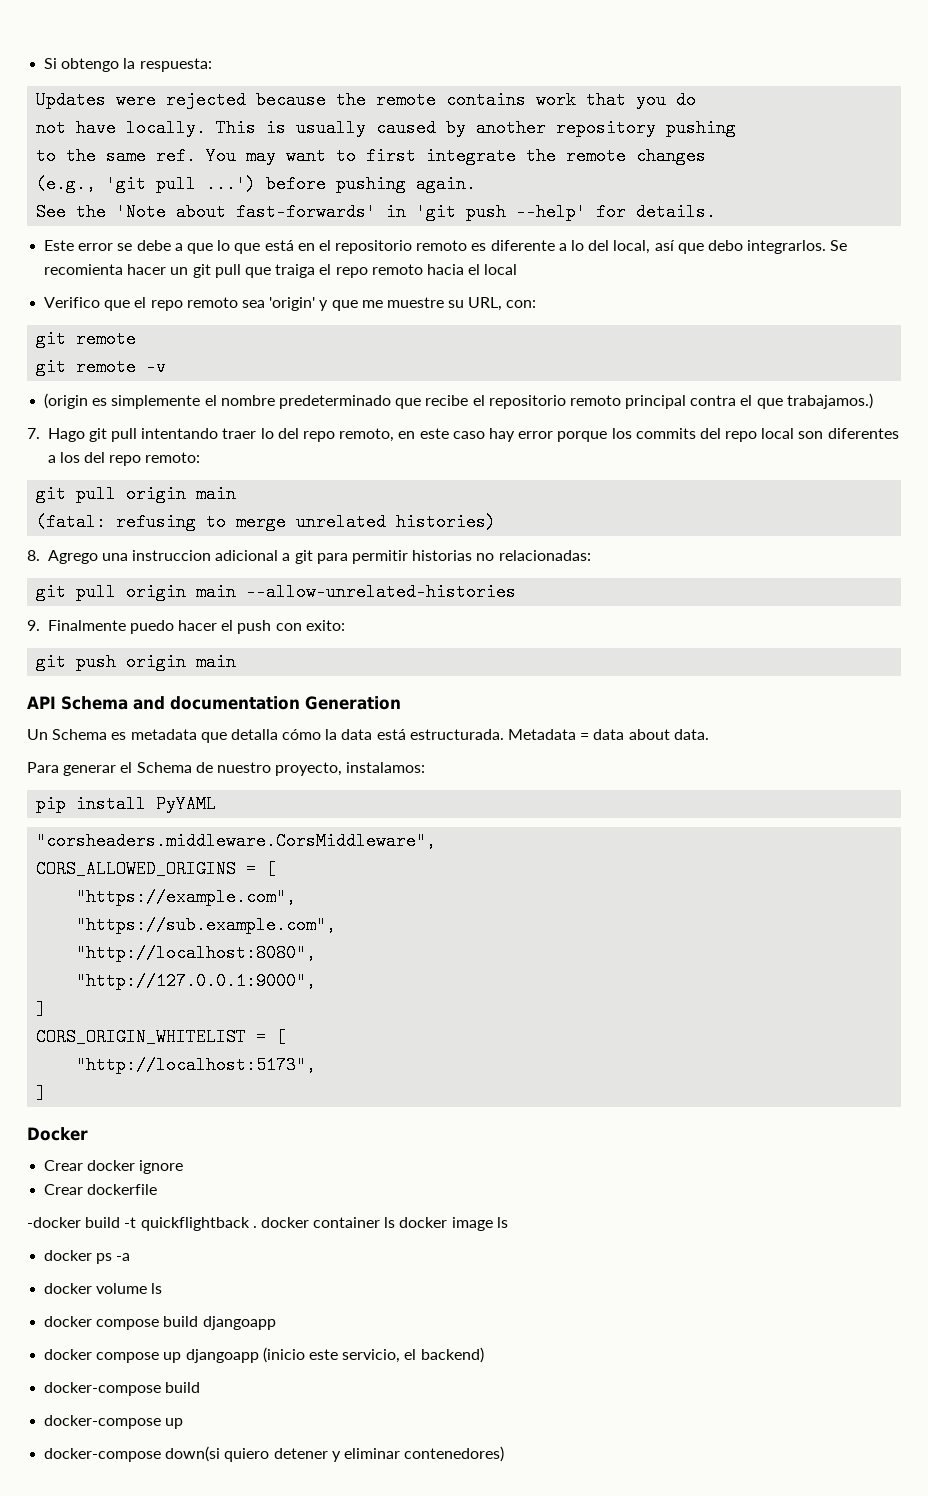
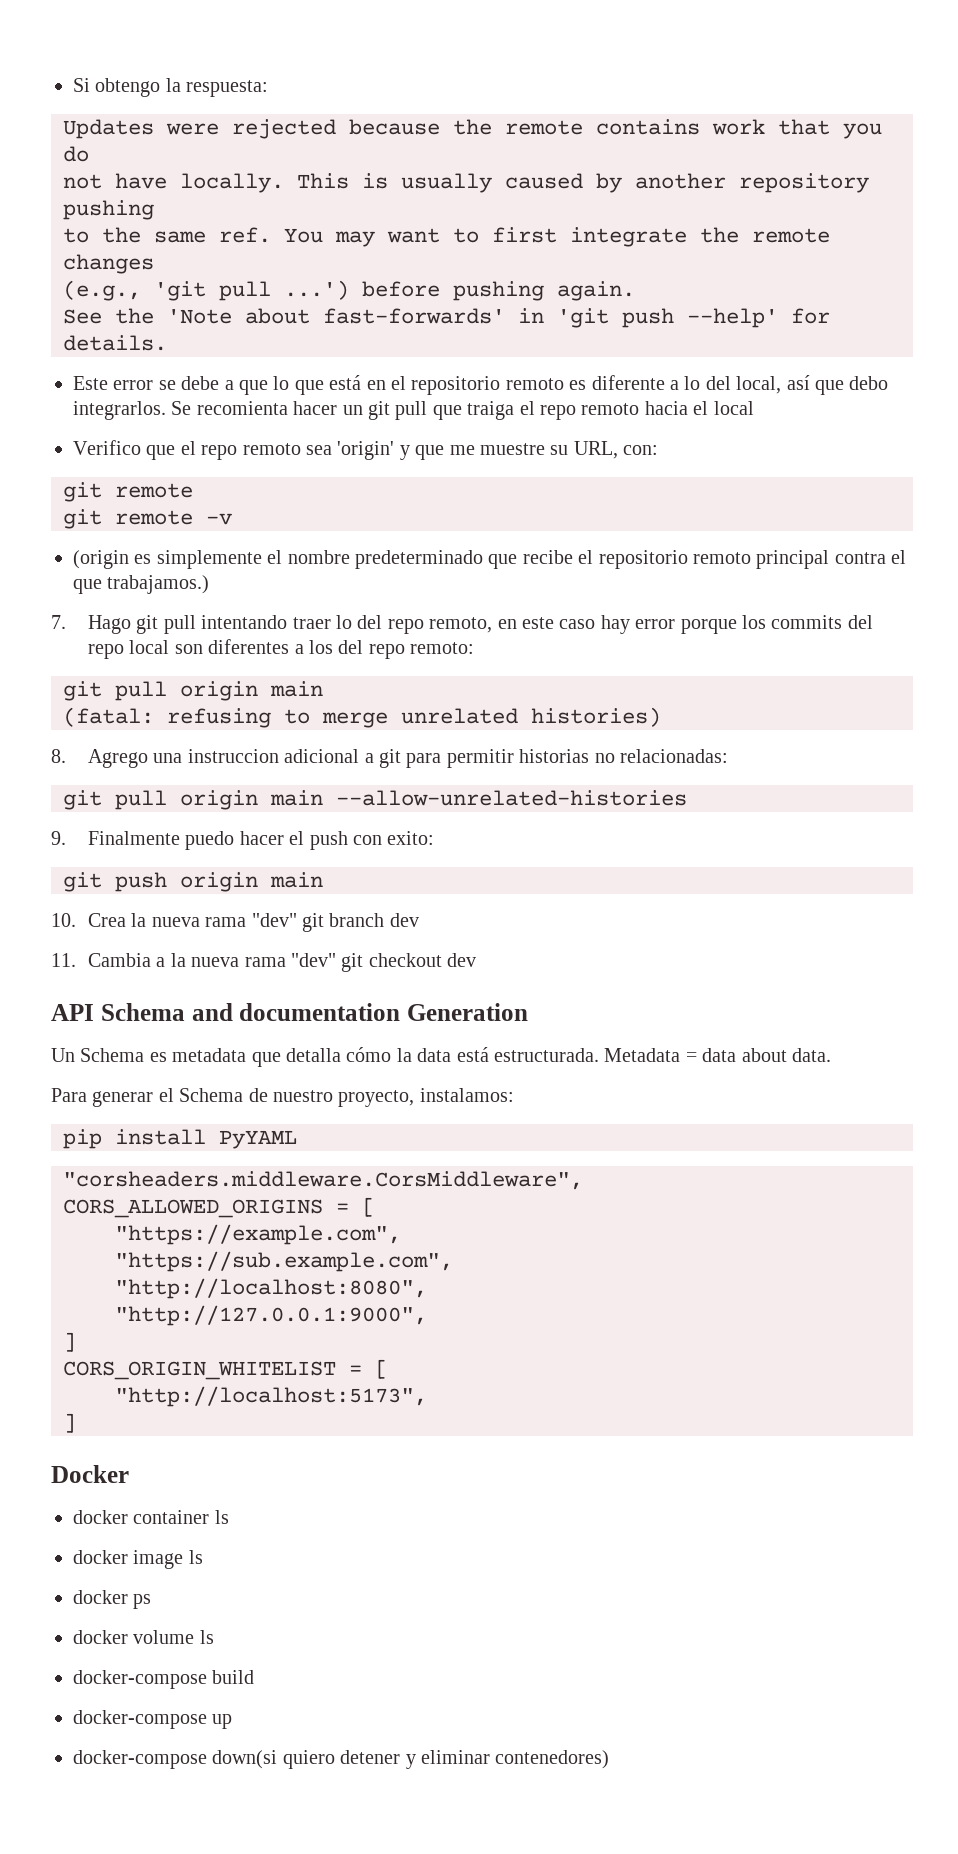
(237, 662) none -> [51,913,419,932] [51,953,477,972] // 10. Crea la nueva rama "dev" git branch dev // 11. Cambia a la nueva rama "dev" git checkout dev
[44,1160,184,1174] [44,1184,158,1195] [27,1217,257,1231] Crear docker ignore // Crear dockerfile // -docker build -t quickflightback . -> (129, 1474) none
(396, 1222) none -> (229, 1517) //
[116,1253,131,1261] -a -> (152, 1601) none
[44,1316,276,1330] [44,1347,484,1363] // docker compose build djangoapp // docker compose up djangoapp (inicio este servicio, el backend) -> (214, 1637) none

